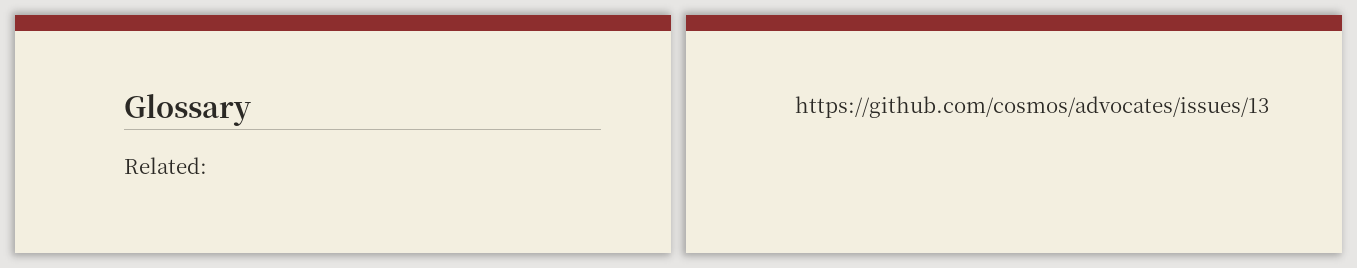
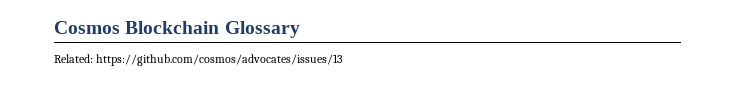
(124, 110) none -> [54,21,220,34] Cosmos Blockchain

